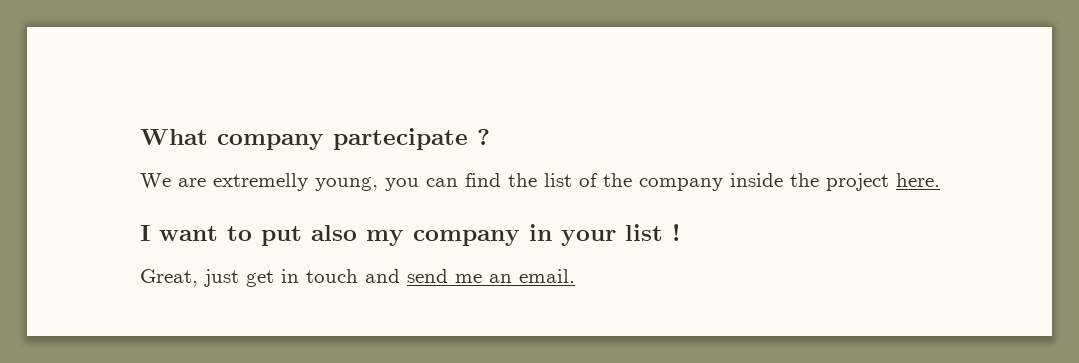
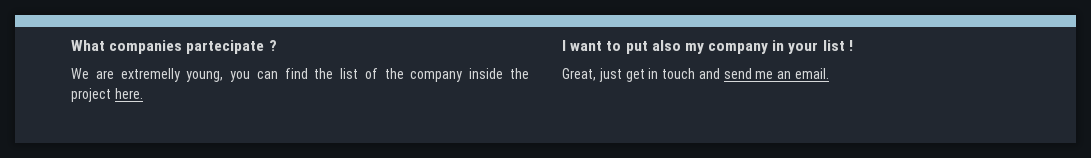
[217,134,324,150] company -> [109,40,183,54] companies

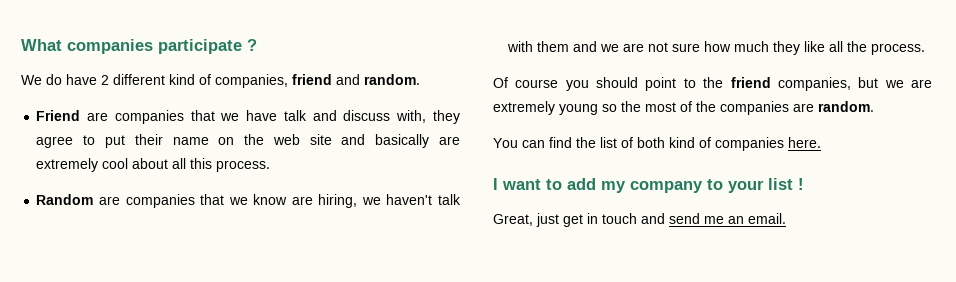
[186,40,265,54] partecipate -> [158,39,242,54] participate
[95,68,251,82] are extremelly young, you -> [46,74,420,88] [36,110,460,124] [36,134,461,148] [36,158,271,172] [36,194,462,208] [507,41,926,55] [493,77,932,91] [493,101,874,115] [493,138,518,148] do have 2 different kind of companies, friend and random. // Friend are companies that we have talk and discuss with, they agree to put their name on the web site and basically are extremely cool about all this process. // Random are companies that we know are hiring, we haven't talk with them and we are not sure how much they like all the process. // Of course you should point to the friend companies, but we are extremely young so the most of the companies are random. // You
[384,68,529,82] [71,88,111,102] the company inside the project -> [637,137,784,151] both kind of companies
[625,40,681,54] put also -> [567,178,596,190] add
[772,40,785,51] in -> [707,179,723,190] to

